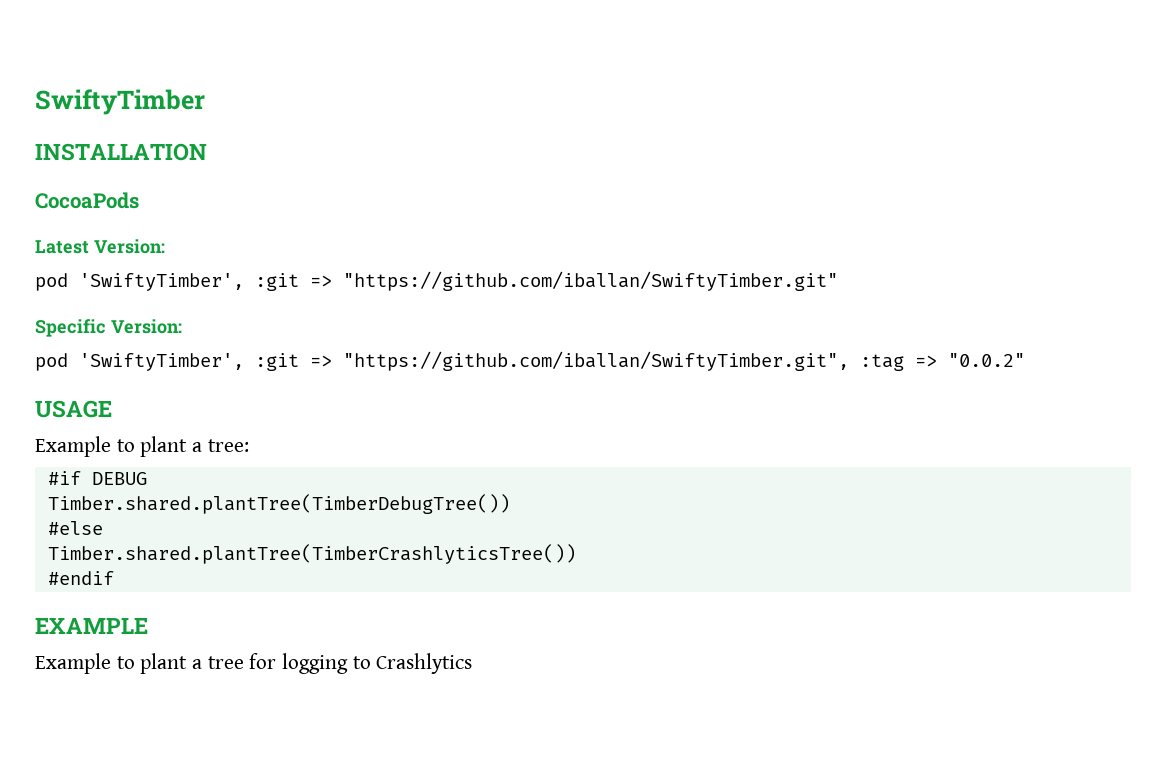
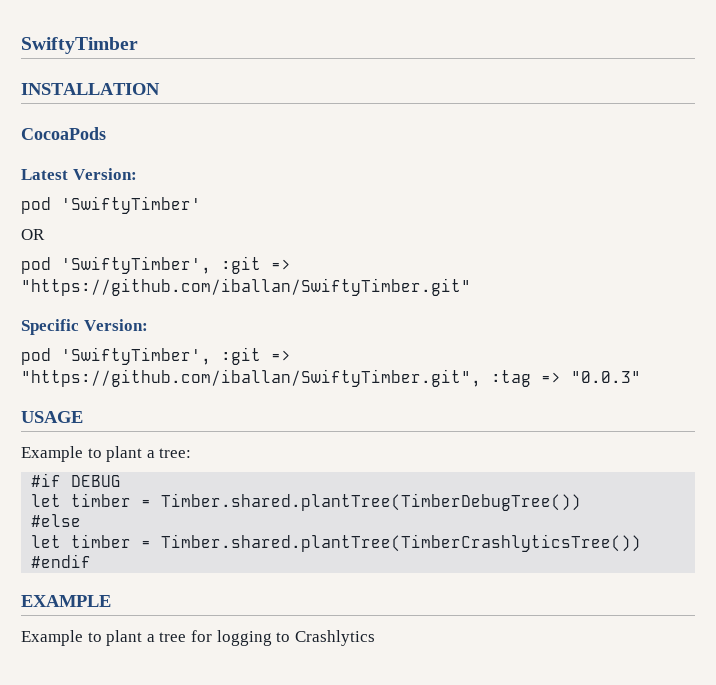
(165, 246) none -> [21,196,201,214] [21,229,45,240] // pod 'SwiftyTimber' // OR
[948,353,1025,367] "0.0.2" -> [571,371,641,383] "0.0.3"
(147, 478) none -> [31,493,152,507] let timber =
(103, 528) none -> [31,534,152,548] let timber =

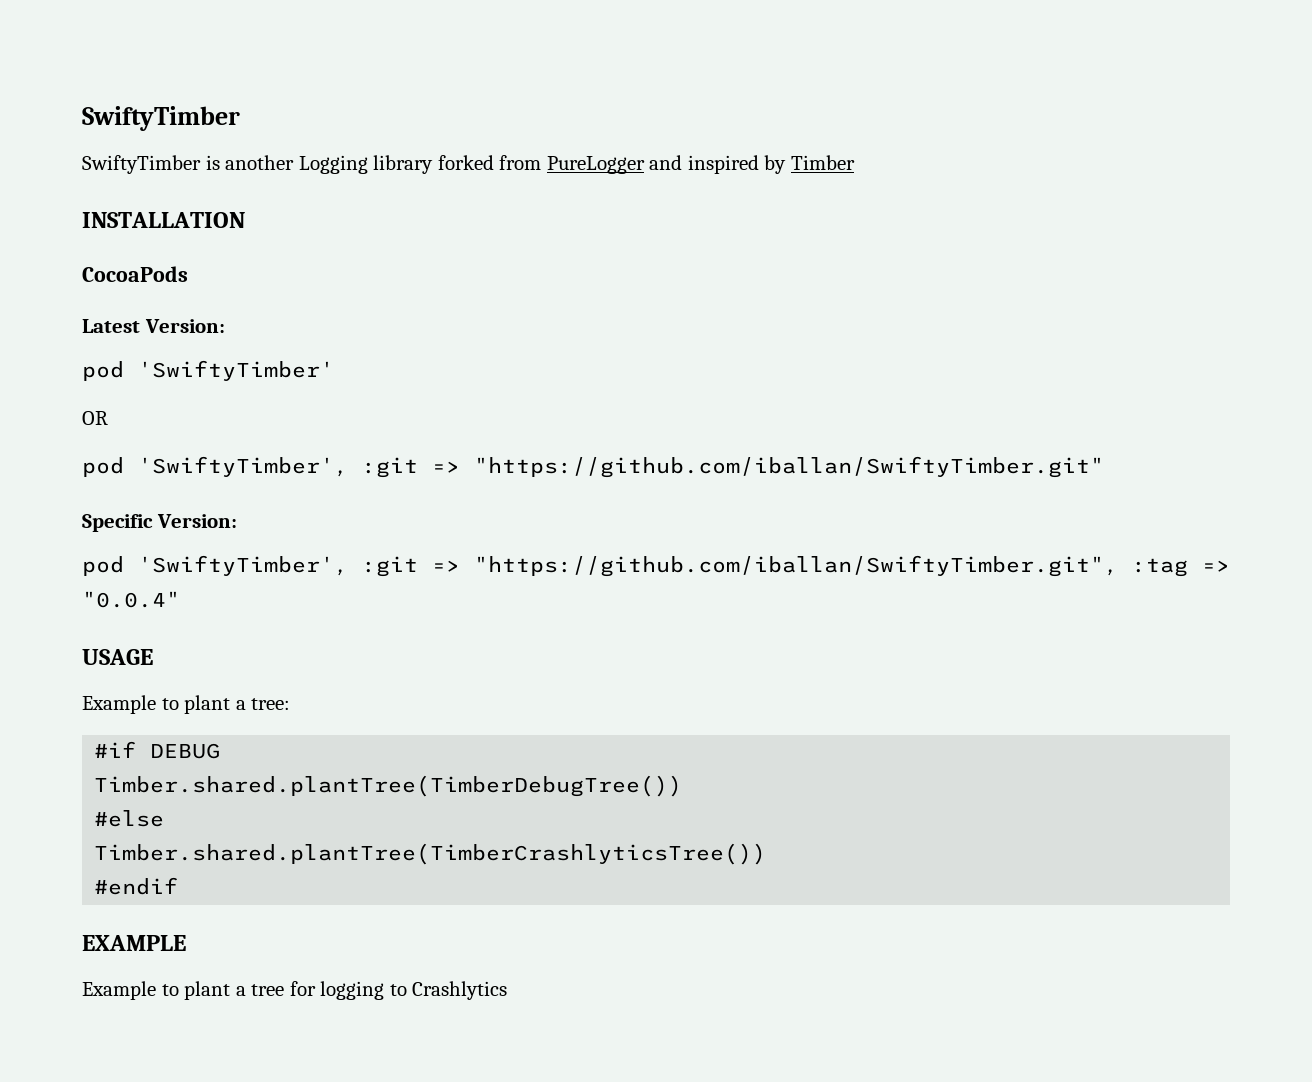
[21,37,138,54] SwiftyTimber -> [82,106,240,131] [82,155,855,174] SwiftyTimber // SwiftyTimber is another Logging library forked from PureLogger and inspired by Timber
[571,371,641,383] "0.0.3" -> [82,591,180,608] "0.0.4"
[31,493,152,507] let timber = -> (221, 751) none
[31,534,152,548] let timber = -> (165, 818) none

